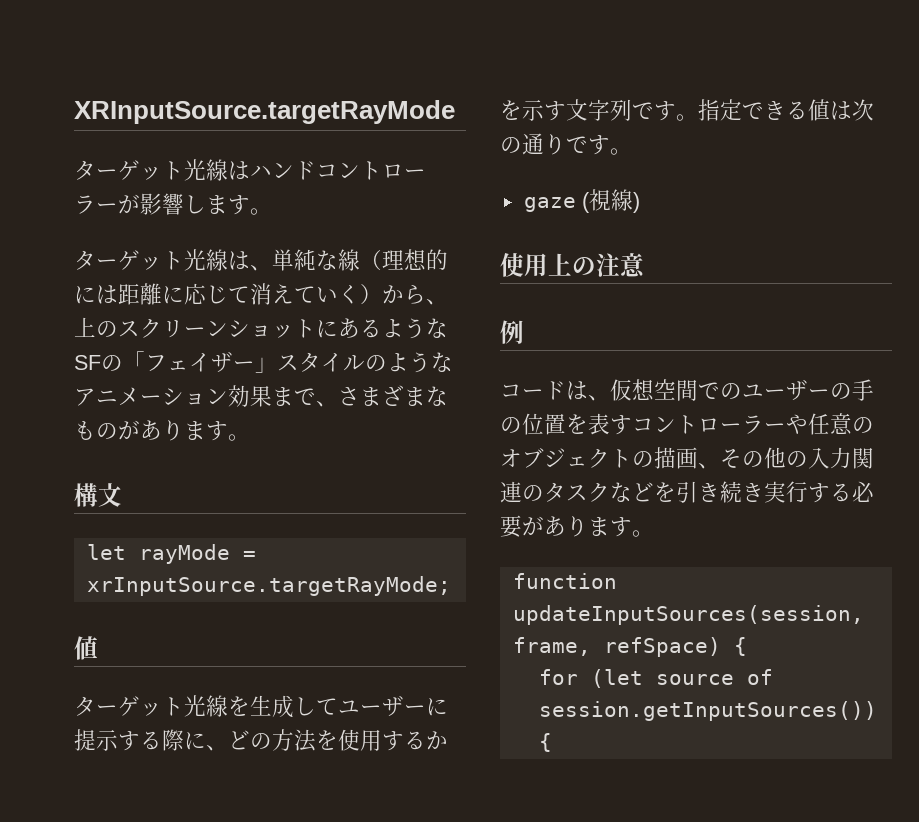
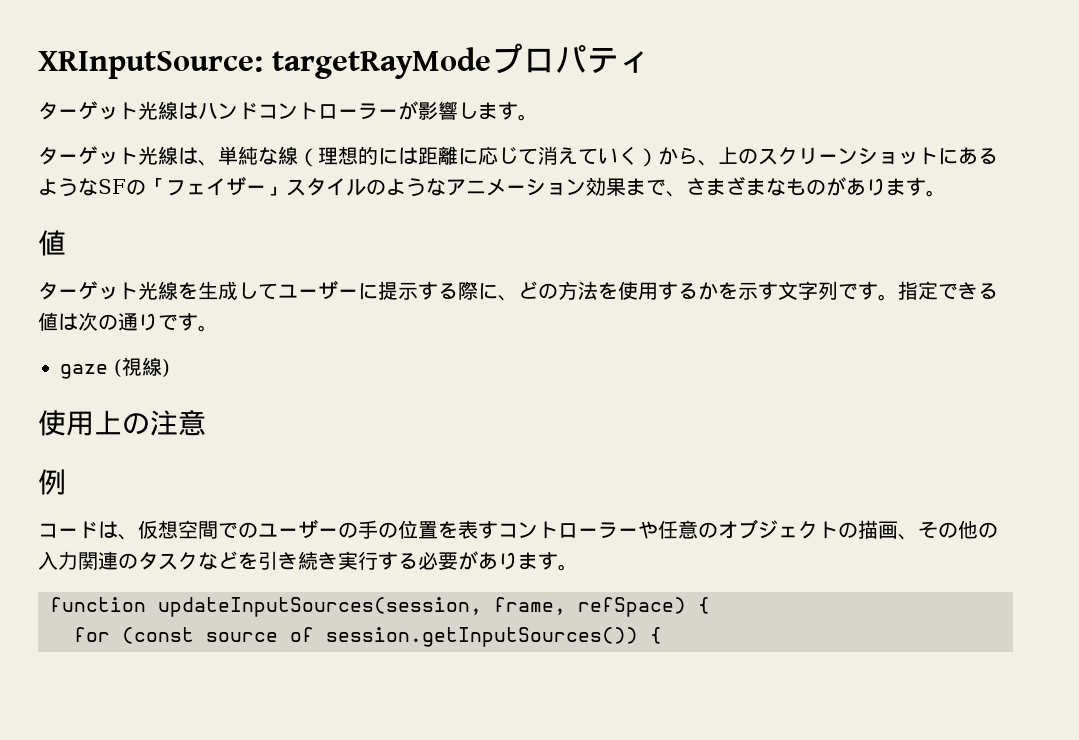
[74,100,455,124] XRInputSource.targetRayMode -> [38,43,651,79] XRInputSource: targetRayModeプロパティ
[74,483,122,507] [86,544,256,564] [86,576,451,596] // 構文 // let rayMode = xrInputSource.targetRayMode; -> (946, 193) none
[590,669,643,688] (let -> [122,627,194,644] (const

